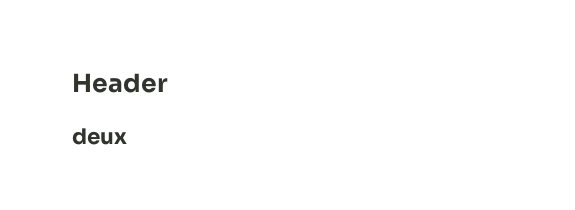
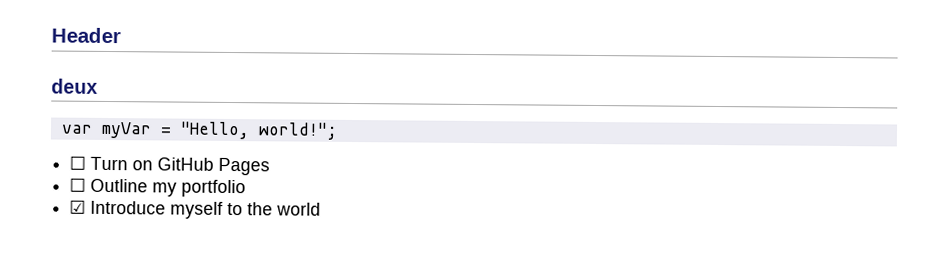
(127, 136) none -> [60,121,338,140] [69,155,271,176] [69,177,247,198] [69,199,322,219] // var myVar = "Hello, world!"; // ☐ Turn on GitHub Pages // ☐ Outline my portfolio // ☑ Introduce myself to the world

